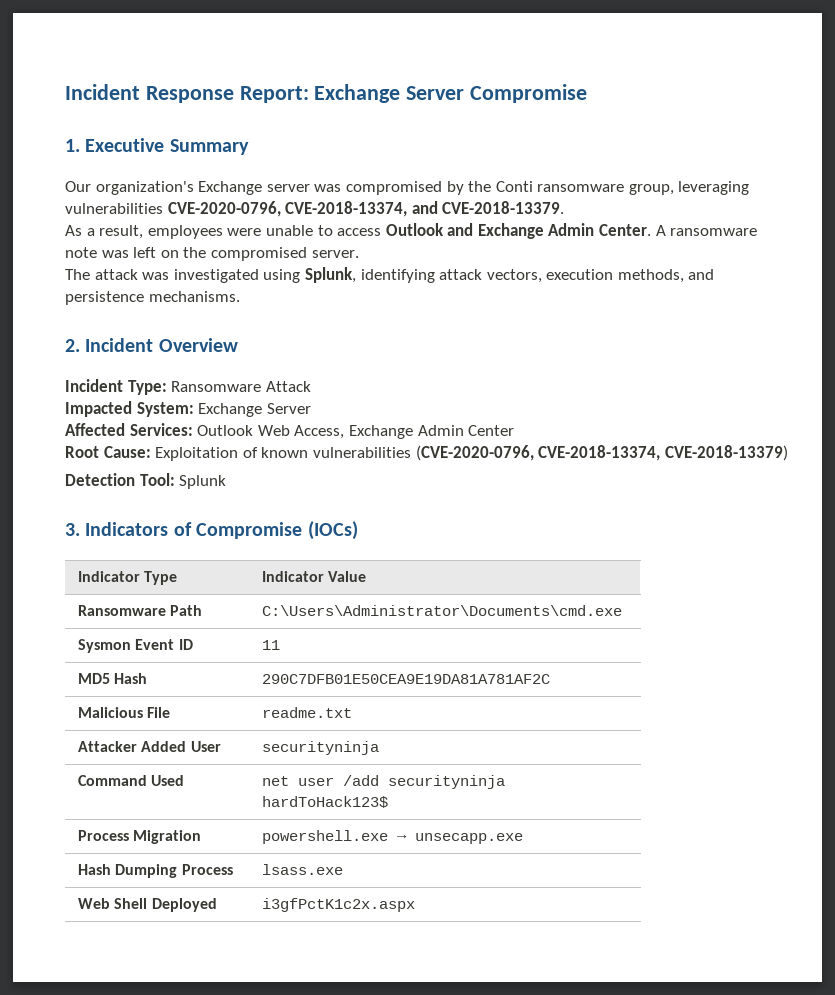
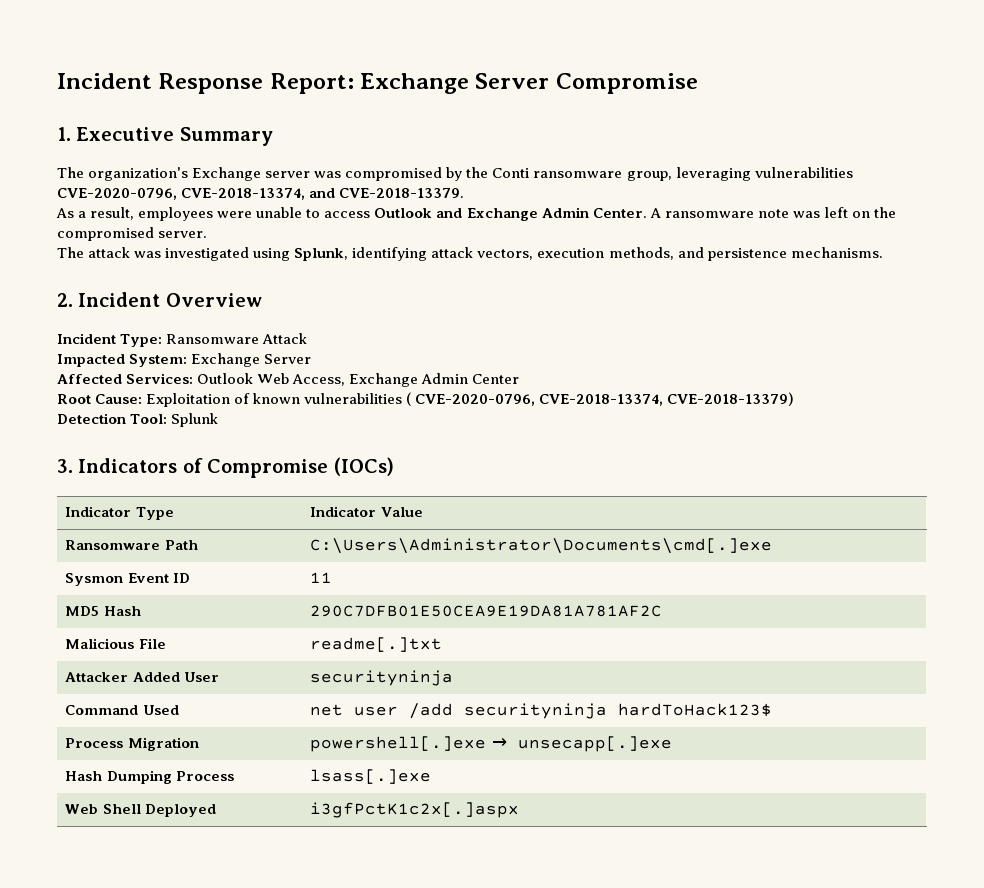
[65,181,91,192] Our -> [57,167,84,178] The
[415,445,534,461] (CVE-2020-0796, -> [406,392,536,406] ( CVE-2020-0796,
[262,605,623,616] C:\Users\Administrator\Documents\cmd.exe -> [310,538,773,554] C:\Users\Administrator\Documents\cmd[.]exe
[262,707,353,718] readme.txt -> [310,637,443,652] readme[.]txt
[262,830,524,844] powershell.exe → unsecapp.exe -> [310,736,673,752] powershell[.]exe → unsecapp[.]exe
[262,864,344,875] lsass.exe -> [310,769,432,784] lsass[.]exe
[262,898,416,912] i3gfPctK1c2x.aspx -> [310,802,520,818] i3gfPctK1c2x[.]aspx

